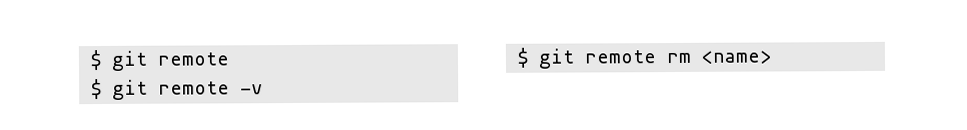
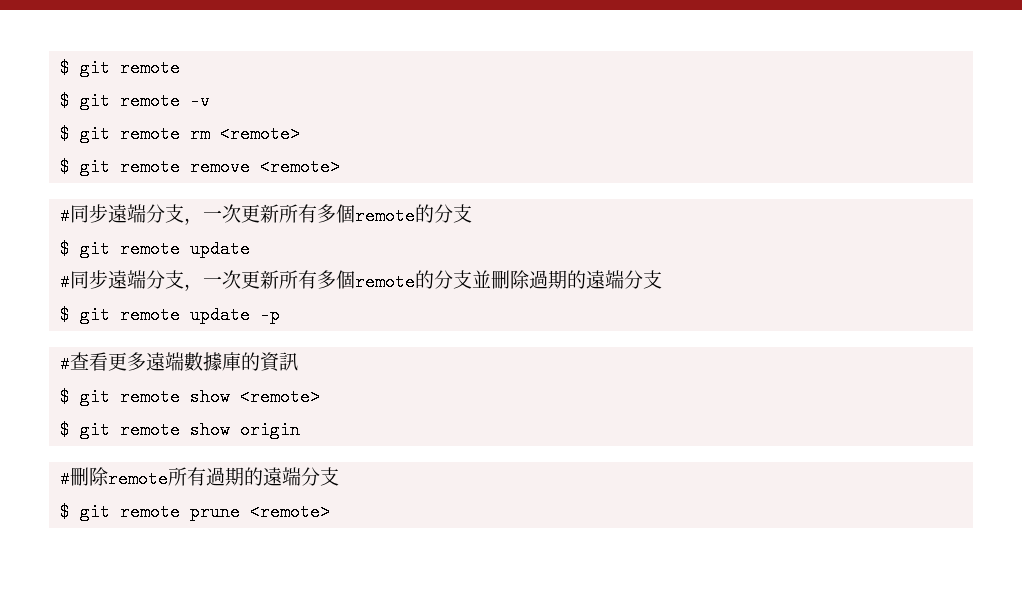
[701,50,772,64] <name> -> [219,125,300,143] [59,158,340,176] [59,204,472,225] [59,240,250,258] [59,270,662,291] [59,306,280,324] [59,352,298,373] [59,388,320,406] [59,421,300,439] [59,467,339,488] [59,503,330,521] <remote> // $ git remote remove <remote> // #同步遠端分支，一次更新所有多個remote的分支 // $ git remote update // #同步遠端分支，一次更新所有多個remote的分支並刪除過期的遠端分支 // $ git remote update -p // #查看更多遠端數據庫的資訊 // $ git remote show <remote> // $ git remote show origin // #刪除remote所有過期的遠端分支 // $ git remote prune <remote>

